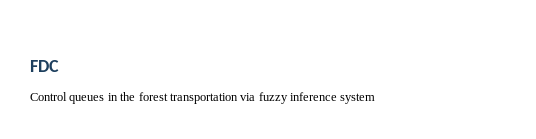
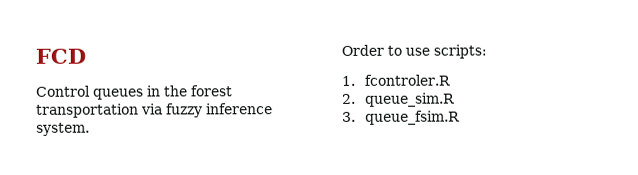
[30,60,59,72] FDC -> [35,48,86,64] FCD
[340,93,376,104] system -> [36,122,90,136] [341,44,487,59] [341,74,450,86] [342,92,455,107] [342,110,460,125] system. // Order to use scripts: // 1. fcontroler.R // 2. queue_sim.R // 3. queue_fsim.R

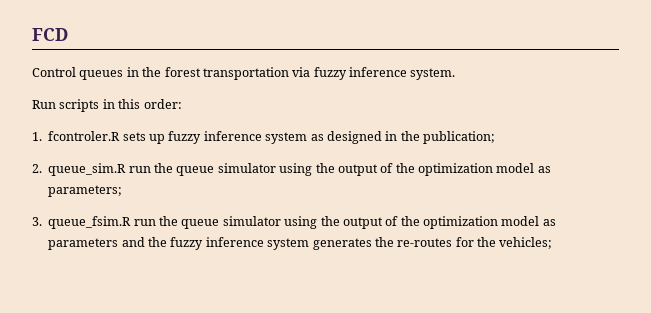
[341,44,487,59] [341,74,450,86] [342,92,455,107] [342,110,460,125] Order to use scripts: // 1. fcontroler.R // 2. queue_sim.R // 3. queue_fsim.R -> [32,99,182,112] [32,131,495,144] [32,163,551,176] [48,185,123,197] [32,216,556,229] [48,237,553,250] Run scripts in this order: // 1. fcontroler.R sets up fuzzy inference system as designed in the publication; // 2. queue_sim.R run the queue simulator using the output of the optimization model as parameters; // 3. queue_fsim.R run the queue simulator using the output of the optimization model as parameters and the fuzzy inference system generates the re-routes for the vehicles;

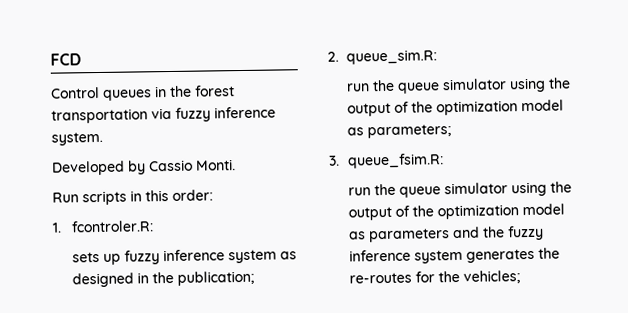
(456, 74) none -> [52,159,236,176] // Developed by Cassio Monti.
[48,131,121,141] fcontroler.R -> [70,220,154,233] fcontroler.R: //
[48,163,127,176] queue_sim.R -> [345,49,437,65] queue_sim.R: //
[48,216,132,229] queue_fsim.R -> [346,153,444,169] queue_fsim.R: //

